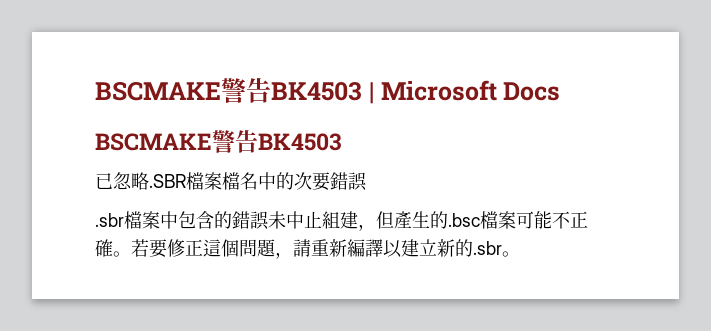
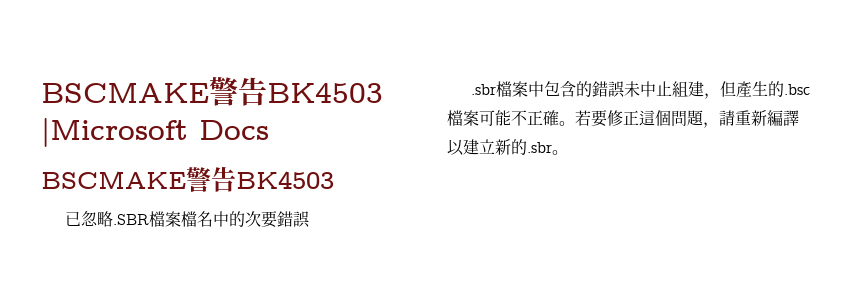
[95,78,497,104] BSCMAKE警告BK4503 | Microsoft -> [41,77,383,106] [41,118,188,147] BSCMAKE警告BK4503 |Microsoft

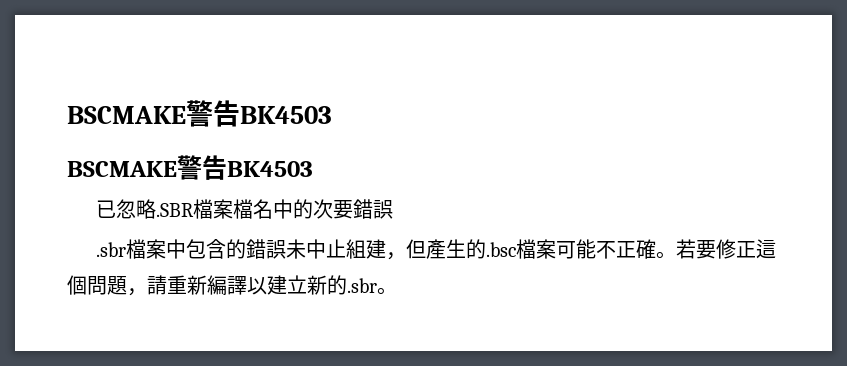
[41,77,383,106] [41,118,269,147] BSCMAKE警告BK4503 |Microsoft Docs -> [67,100,332,127] BSCMAKE警告BK4503

